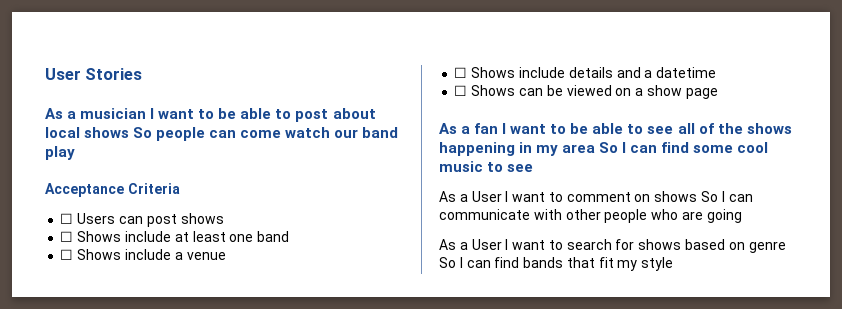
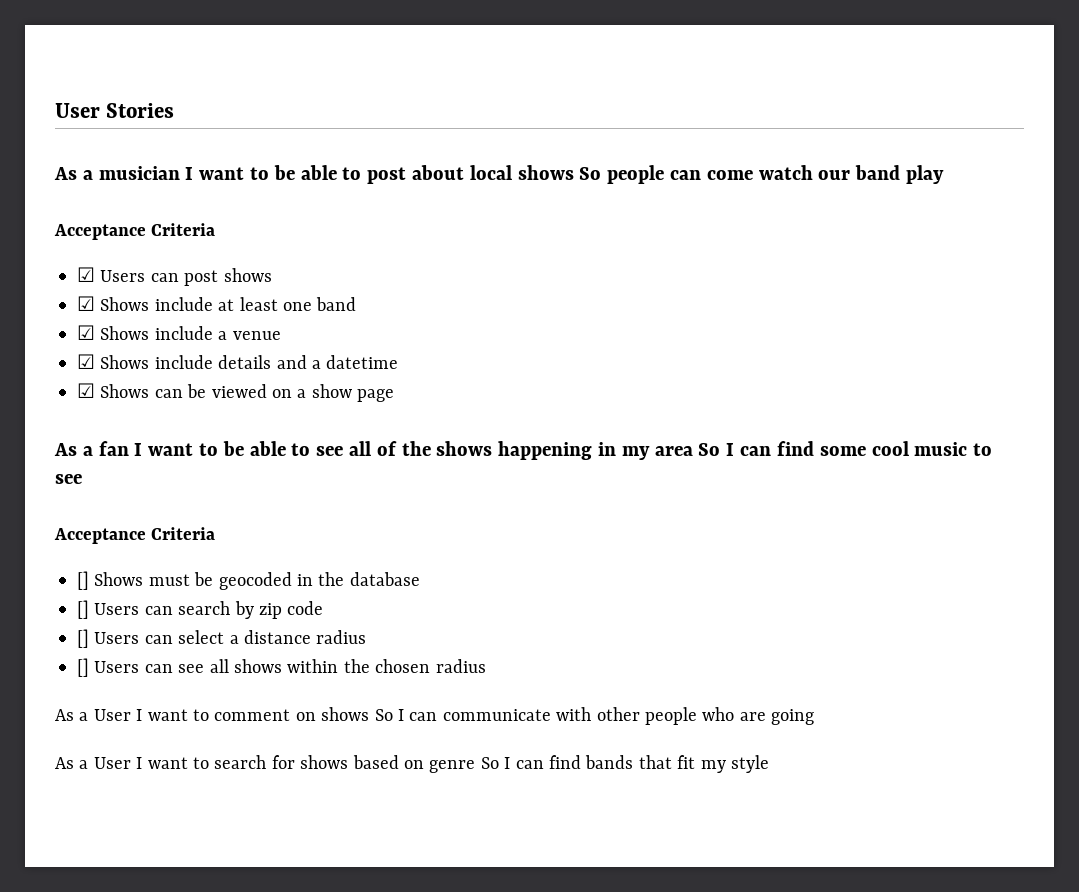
[60,213,74,224] ☐ -> [77,267,95,282] ☑
[60,231,74,242] ☐ -> [77,296,95,311] ☑
[60,249,74,260] ☐ -> [77,325,95,340] ☑
[454,67,468,78] ☐ -> [77,354,95,369] ☑
[454,85,468,96] ☐ -> [77,383,95,398] ☑
(534, 168) none -> [54,527,216,544] [77,571,420,590] [77,600,324,619] [77,629,367,648] [77,658,486,677] // Acceptance Criteria // [] Shows must be geocoded in the database // [] Users can search by zip code // [] Users can select a distance radius // [] Users can see all shows within the chosen radius

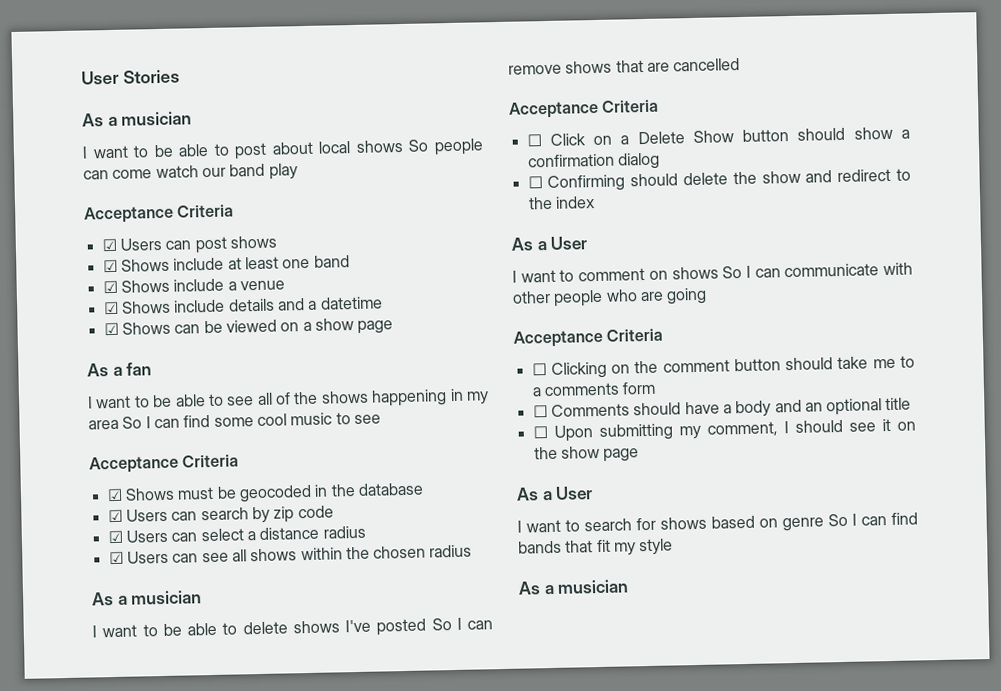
(180, 173) none -> (193, 118) //
(129, 448) none -> (153, 369) //
[77,571,89,590] [] -> [106,488,123,502] ☑
[77,600,89,619] [] -> [107,509,123,523] ☑
[77,629,89,648] [] -> [107,530,123,544] ☑
[77,658,89,677] [] -> [108,551,124,565] ☑
[55,709,131,721] // As a User -> [91,590,203,606] [92,617,493,638] [508,58,741,75] [509,99,660,119] [526,126,910,147] [527,152,660,170] [527,168,911,192] [527,196,595,210] [511,236,589,251] // As a musician // I want to be able to delete shows I've posted So I can remove shows that are cancelled // Acceptance Criteria // ☐ Click on a Delete Show button should show a confirmation dialog // ☐ Confirming should delete the show and redirect to the index // As a User //
[55,757,131,769] // As a User -> [513,328,664,348] [531,355,915,379] [531,381,657,397] [532,397,912,418] [532,418,916,442] [533,445,640,462] [516,486,594,501] // Acceptance Criteria // ☐ Clicking on the comment button should take me to a comments form // ☐ Comments should have a body and an optional title // ☐ Upon submitting my comment, I should see it on the show page // As a User //
(769, 764) none -> [518,579,630,595] // As a musician

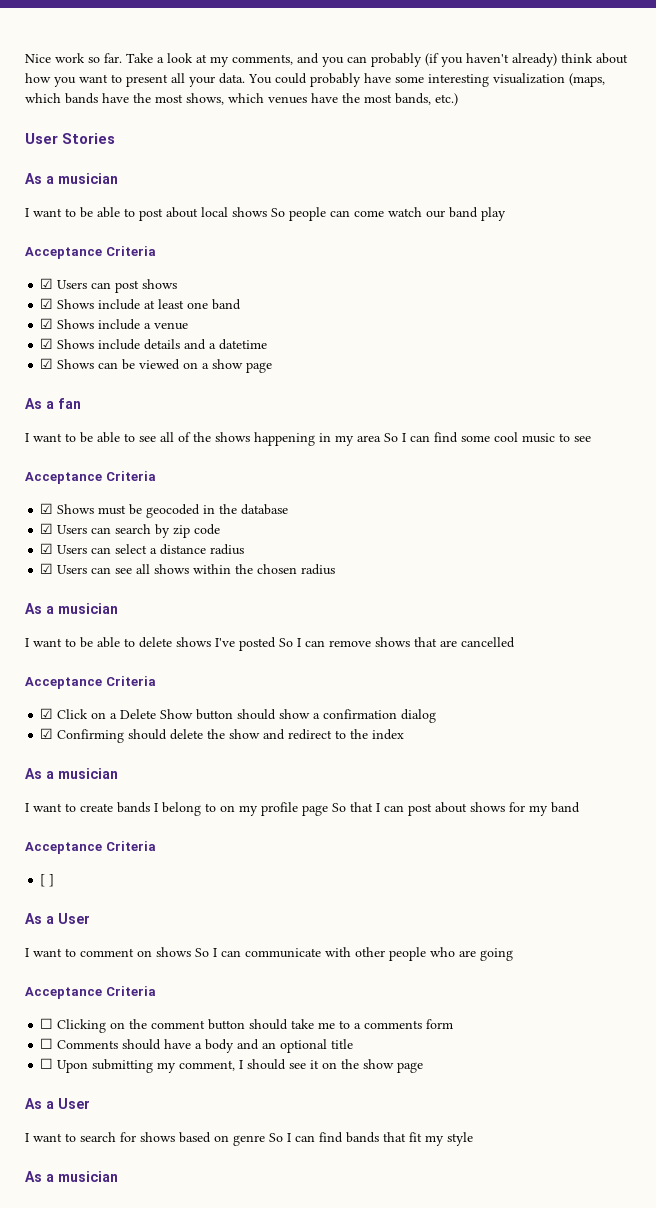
(81, 77) none -> [25,53,628,67] [25,73,605,87] [25,93,458,106] Nice work so far. Take a look at my comments, and you can probably (if you haven't already) think about how you want to present all your data. You could probably have some interesting visualization (maps, which bands have the most shows, which venues have the most bands, etc.) //
[526,134,542,147] ☐ -> [40,708,54,719] ☑
[527,176,543,189] ☐ -> [40,728,54,739] ☑
(595, 202) none -> [25,768,118,779] [25,802,580,816] [25,841,156,854] [40,874,55,887] // As a musician // I want to create bands I belong to on my profile page So that I can post about shows for my band // Acceptance Criteria // [ ]

